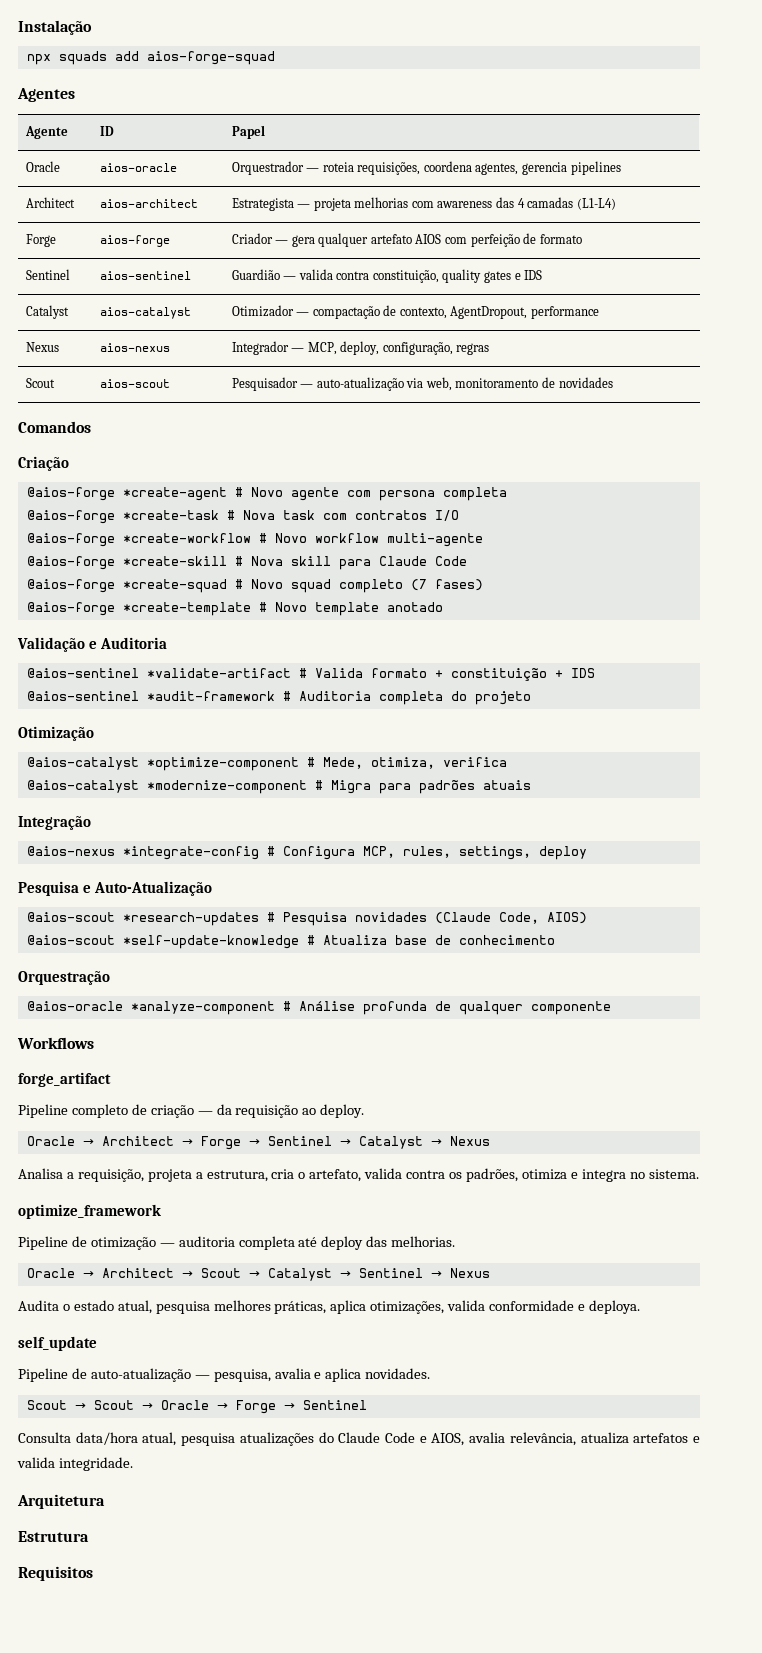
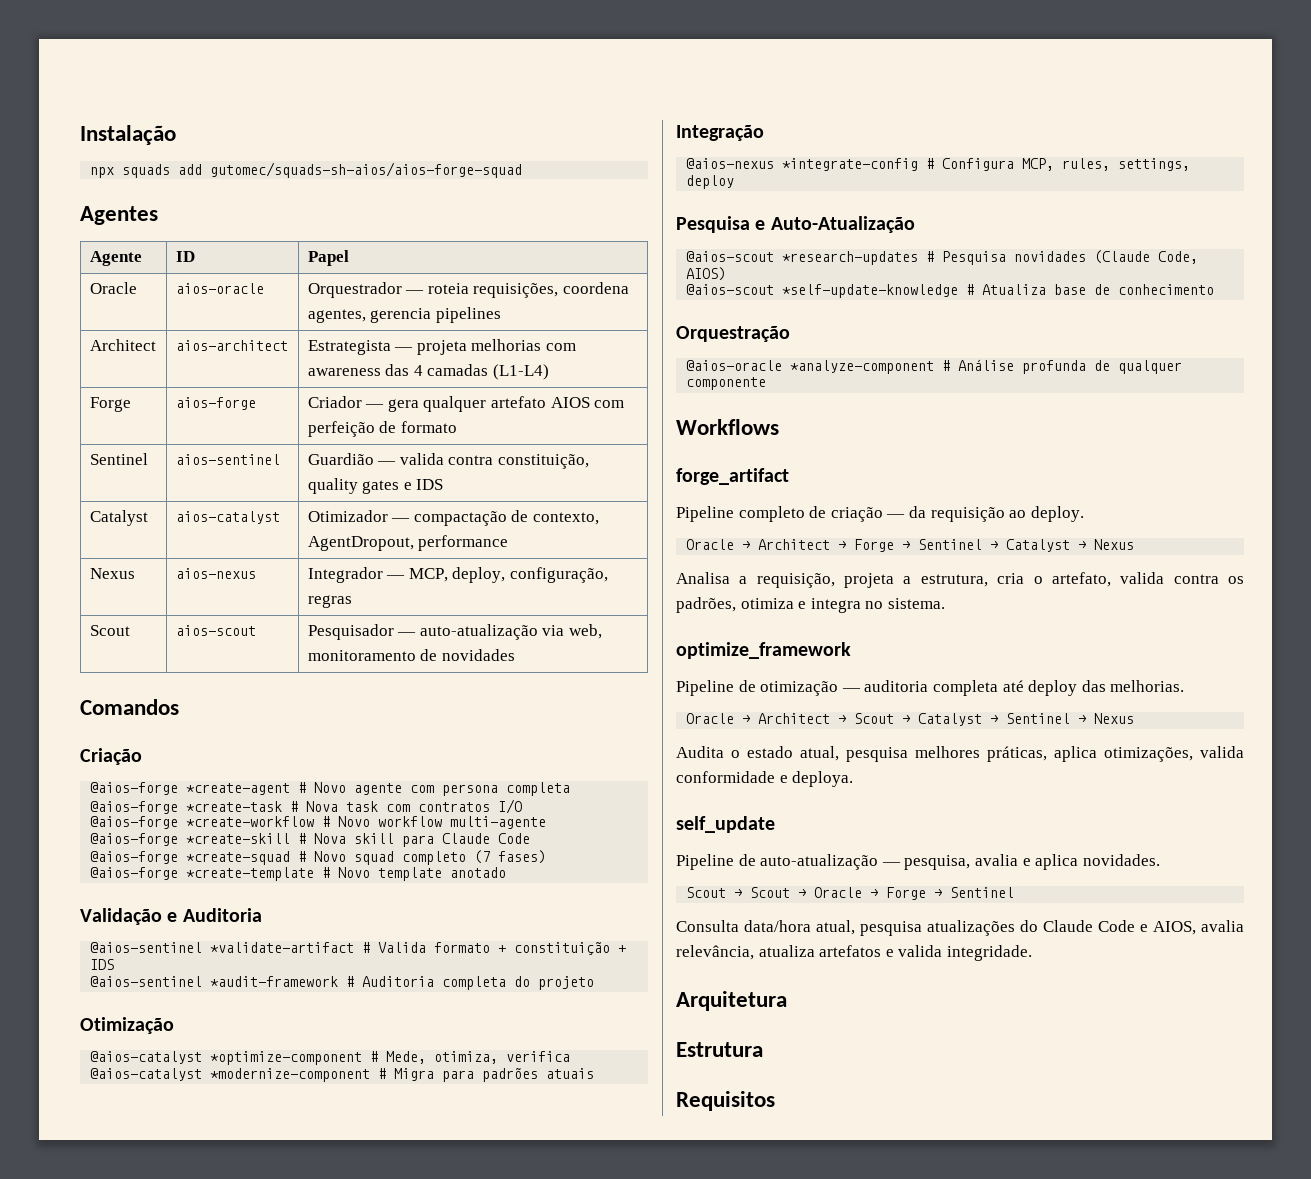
[146,51,275,65] aios-forge-squad -> [210,162,523,178] gutomec/squads-sh-aios/aios-forge-squad

